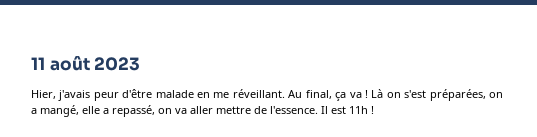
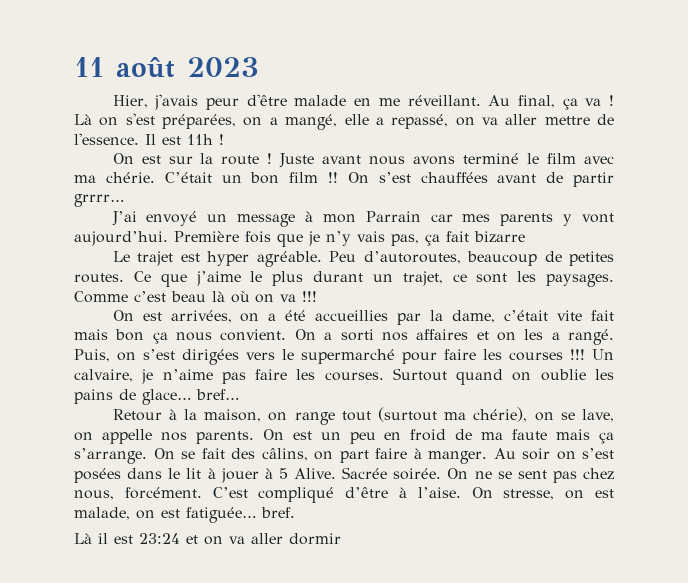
(374, 110) none -> [112,153,615,168] [74,172,614,187] [74,194,124,207] [111,211,615,227] [74,231,525,247] [112,251,615,267] [74,271,614,287] [74,291,317,303] [112,310,614,325] [74,329,614,345] [74,349,614,365] [74,368,614,385] [74,389,239,405] [112,407,614,425] [74,429,615,444] [74,448,614,464] [74,467,614,483] [74,487,614,503] [74,507,295,523] [74,533,341,545] // On est sur la route ! Juste avant nous avons terminé le film avec ma chérie. C’était un bon film !! On s’est chauffées avant de partir grrrr… // J’ai envoyé un message à mon Parrain car mes parents y vont aujourd’hui. Première fois que je n’y vais pas, ça fait bizarre // Le trajet est hyper agréable. Peu d’autoroutes, beaucoup de petites routes. Ce que j’aime le plus durant un trajet, ce sont les paysages. Comme c’est beau là où on va !!! // On est arrivées, on a été accueillies par la dame, c’était vite fait mais bon ça nous convient. On a sorti nos affaires et on les a rangé. Puis, on s’est dirigées vers le supermarché pour faire les courses !!! Un calvaire, je n’aime pas faire les courses. Surtout quand on oublie les pains de glace… bref… // Retour à la maison, on range tout (surtout ma chérie), on se lave, on appelle nos parents. On est un peu en froid de ma faute mais ça s’arrange. On se fait des câlins, on part faire à manger. Au soir on s’est posées dans le lit à jouer à 5 Alive. Sacrée soirée. On ne se sent pas chez nous, forcément. C’est compliqué d’être à l’aise. On stresse, on est malade, on est fatiguée… bref. // Là il est 23:24 et on va aller dormir

